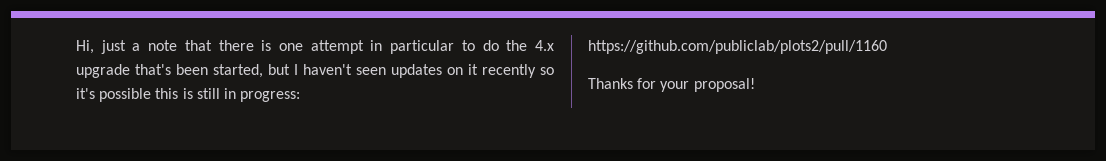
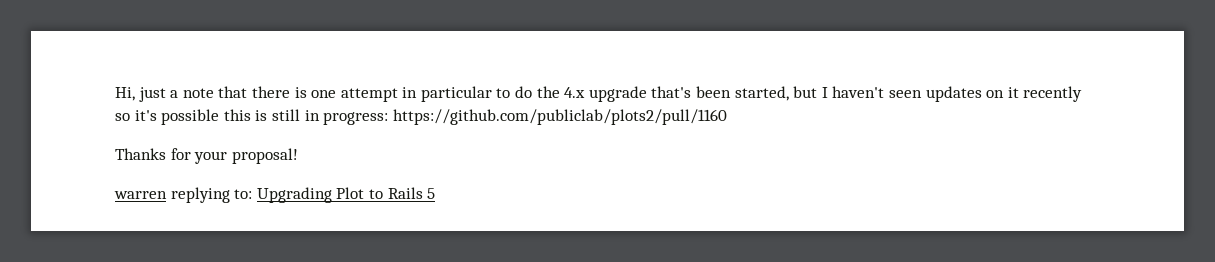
(755, 85) none -> [114,187,436,203] // warren replying to: Upgrading Plot to Rails 5

